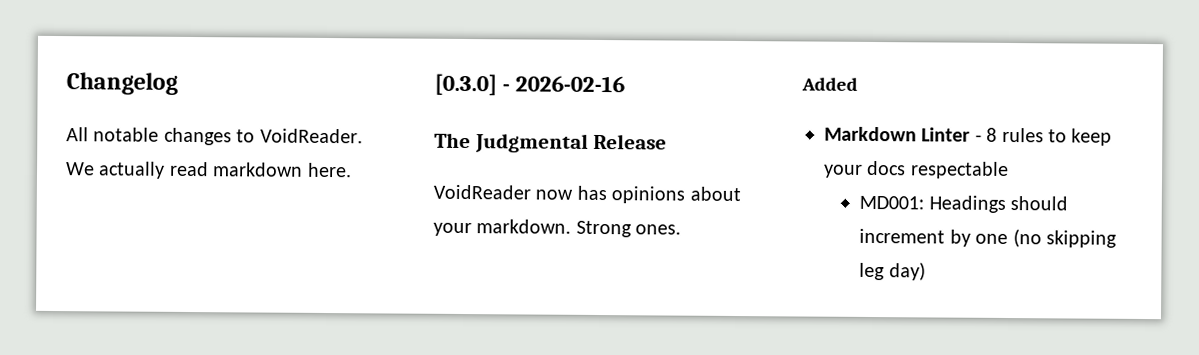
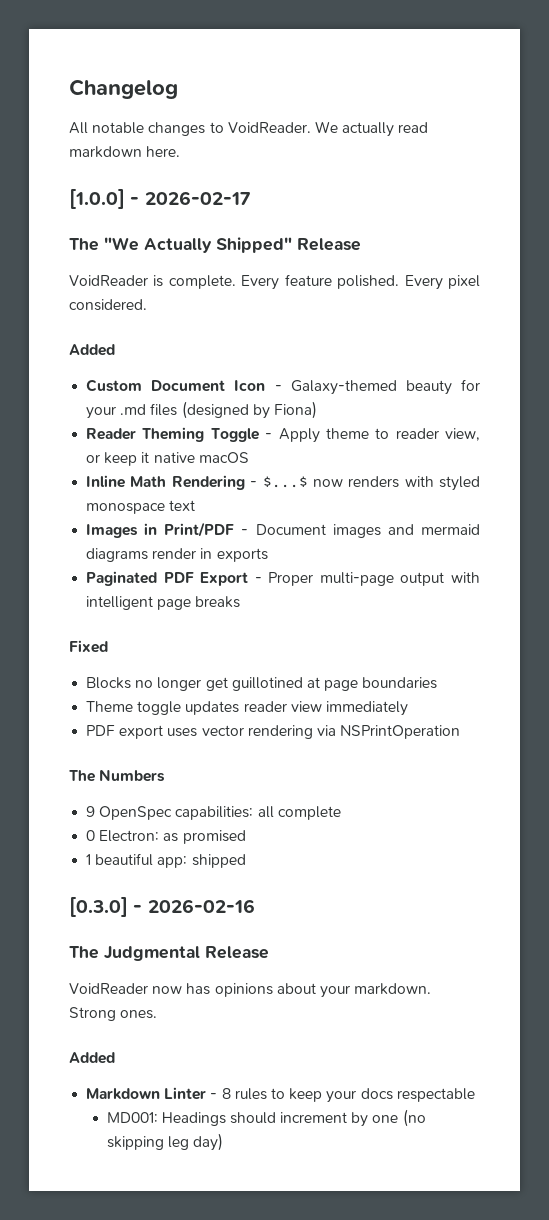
(352, 170) none -> [69,188,251,209] [69,237,361,253] [69,274,480,290] [69,299,147,311] [69,344,115,356] [86,379,480,395] [86,401,317,419] [86,427,480,443] [86,452,249,466] [86,475,480,491] [86,500,196,514] [86,522,480,538] [86,548,268,562] [86,571,480,586] [86,596,241,610] [69,640,108,653] [86,677,438,691] [86,701,408,716] [86,725,461,739] [69,770,166,782] [86,806,341,820] [86,830,246,844] [86,853,246,868] // [1.0.0] - 2026-02-17 // The "We Actually Shipped" Release // VoidReader is complete. Every feature polished. Every pixel considered. // Added // Custom Document Icon - Galaxy-themed beauty for your .md files (designed by Fiona) // Reader Theming Toggle - Apply theme to reader view, or keep it native macOS // Inline Math Rendering - $...$ now renders with styled monospace text // Images in Print/PDF - Document images and mermaid diagrams render in exports // Paginated PDF Export - Proper multi-page output with intelligent page breaks // Fixed // Blocks no longer get guillotined at page boundaries // Theme toggle updates reader view immediately // PDF export uses vector rendering via NSPrintOperation // The Numbers // 9 OpenSpec capabilities: all complete // 0 Electron: as promised // 1 beautiful app: shipped

